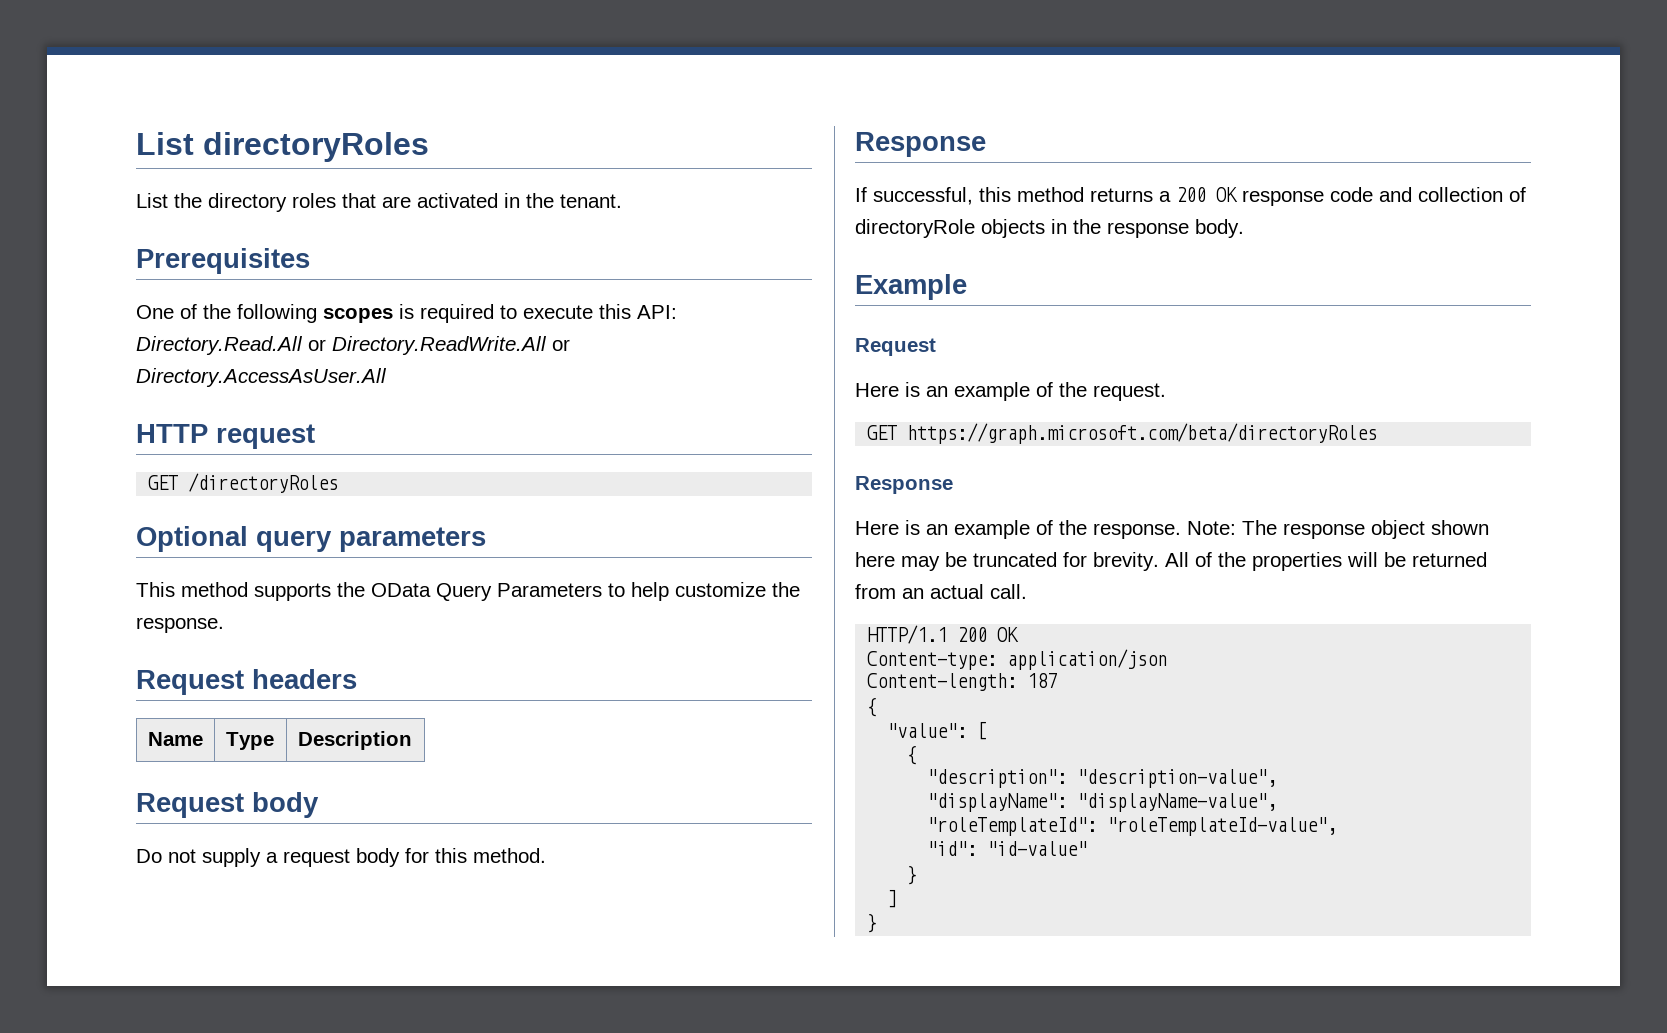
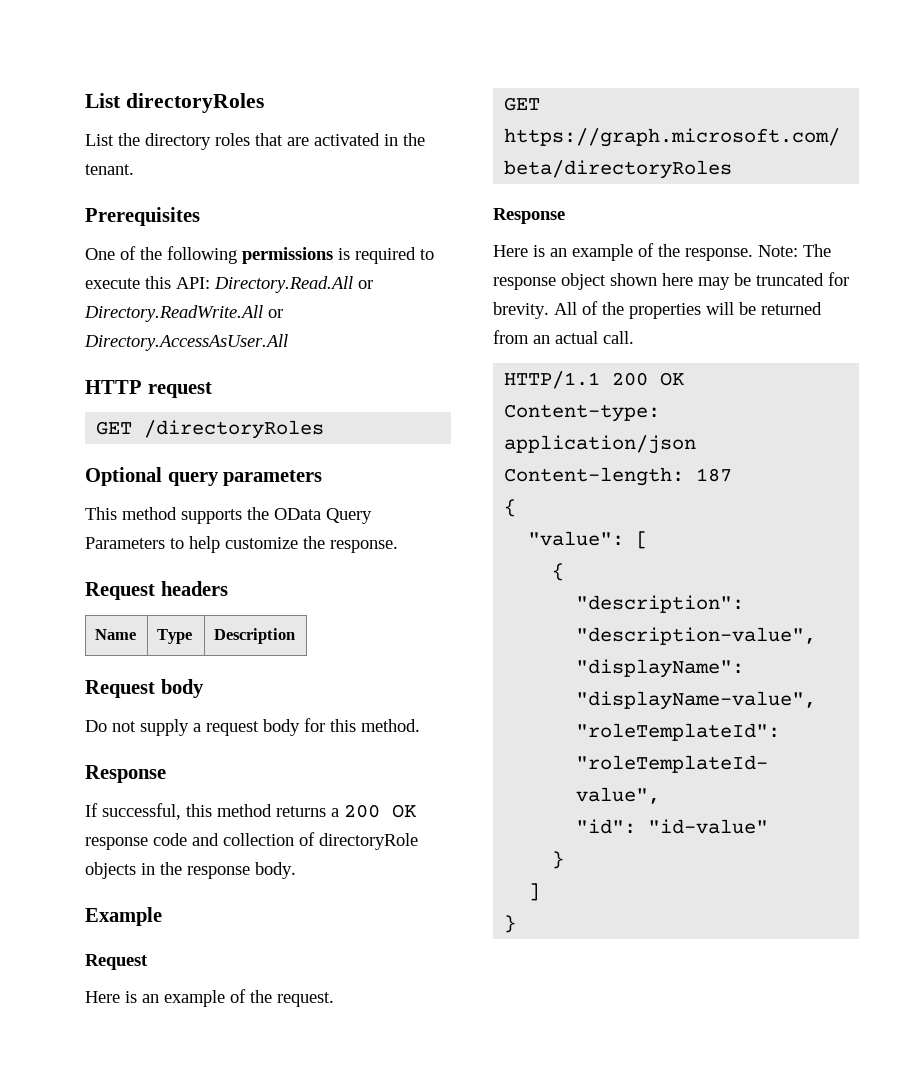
[323,308,393,323] scopes -> [242,247,333,264] permissions

